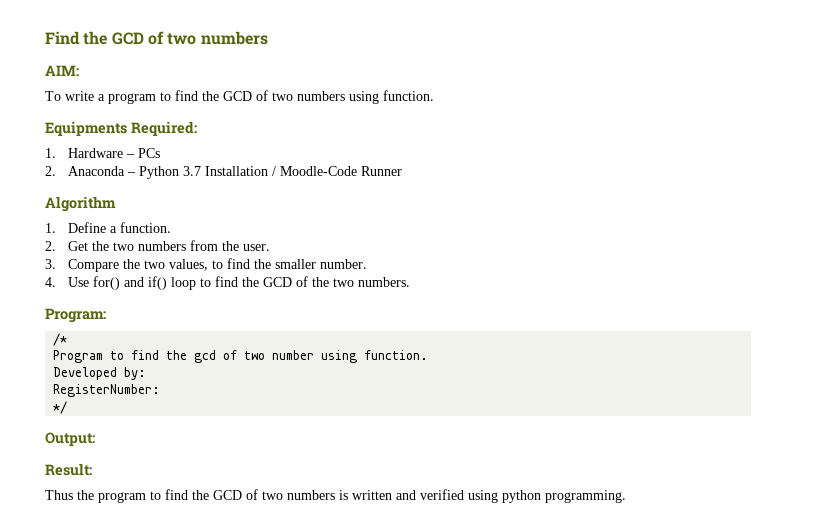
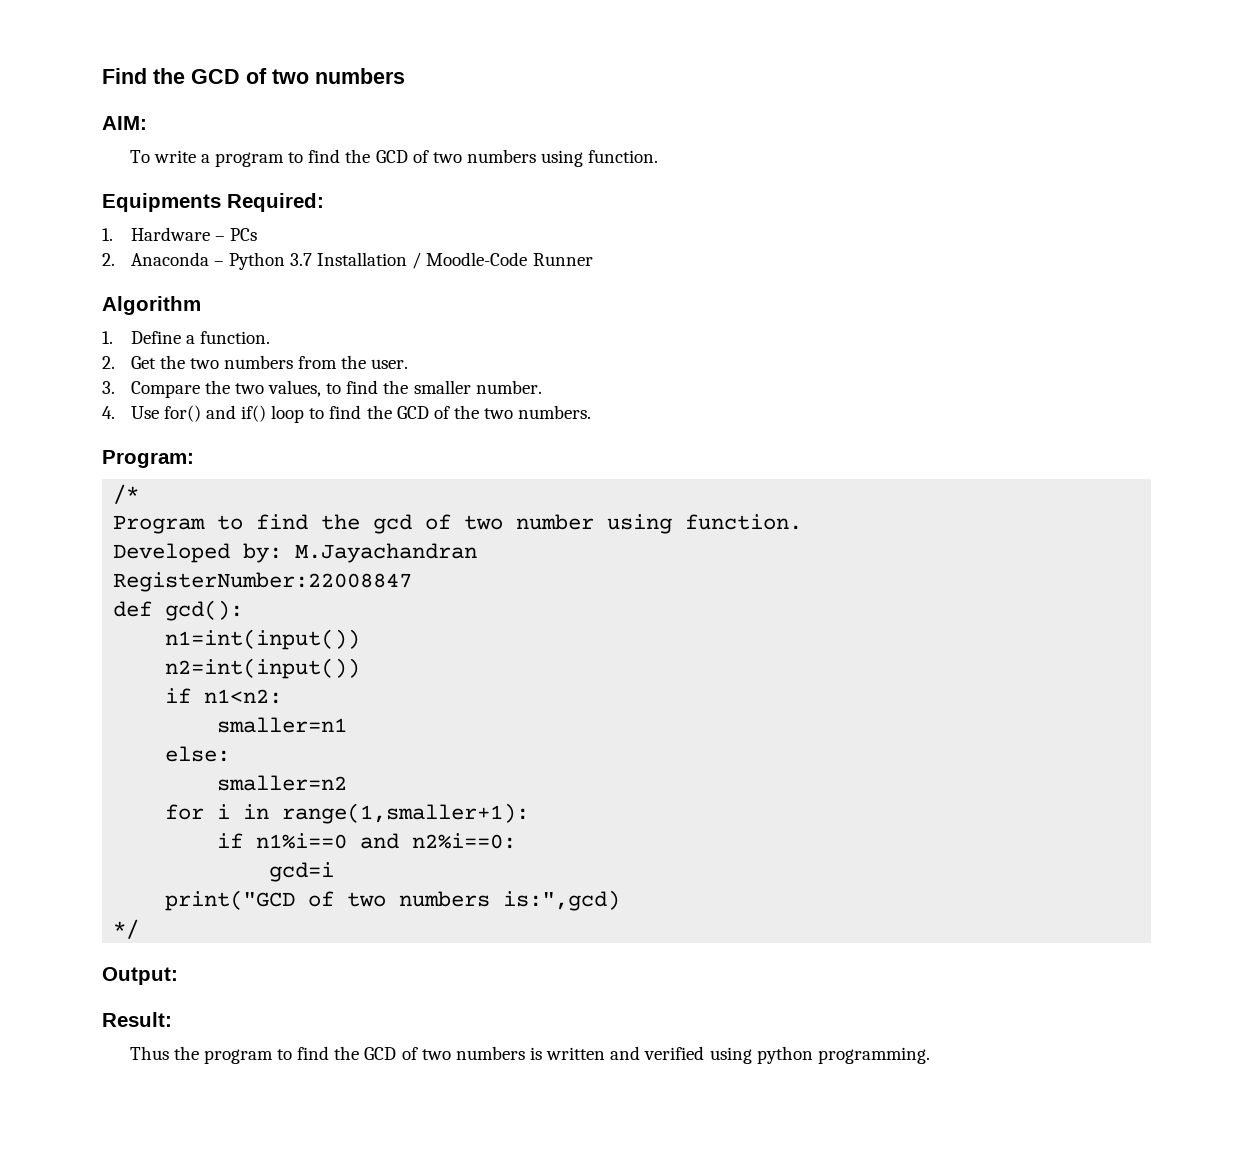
[53,384,161,397] // RegisterNumber: -> [295,543,478,563] [113,572,413,592] [113,600,244,621] [165,629,361,650] [165,658,361,679] [165,688,283,704] [217,717,348,733] [165,746,231,762] [217,775,348,791] [165,803,530,824] [217,833,517,849] [269,862,335,882] [165,890,621,911] M.Jayachandran // RegisterNumber:22008847 // def gcd(): // n1=int(input()) // n2=int(input()) // if n1<n2: // smaller=n1 // else: // smaller=n2 // for i in range(1,smaller+1): // if n1%i==0 and n2%i==0: // gcd=i // print("GCD of two numbers is:",gcd)

